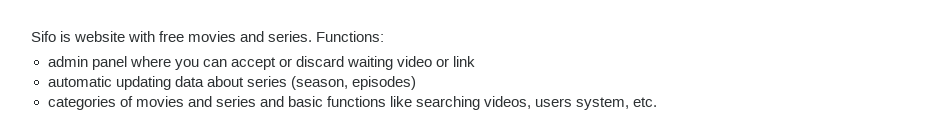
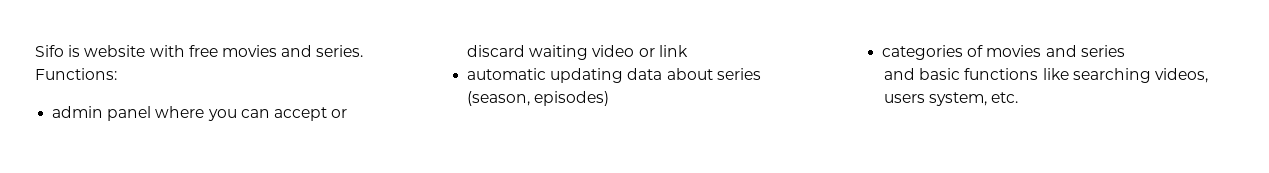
(256, 101) none -> (1125, 51) //

